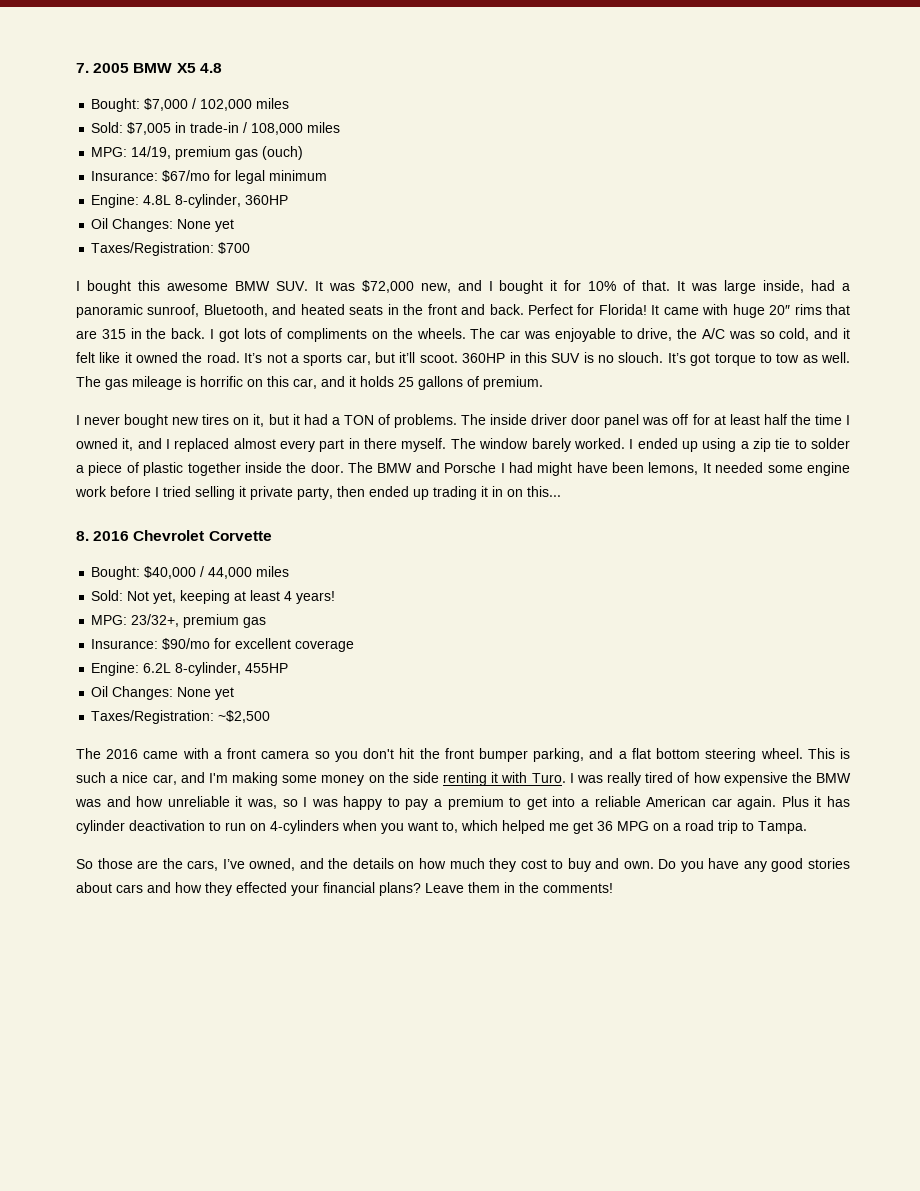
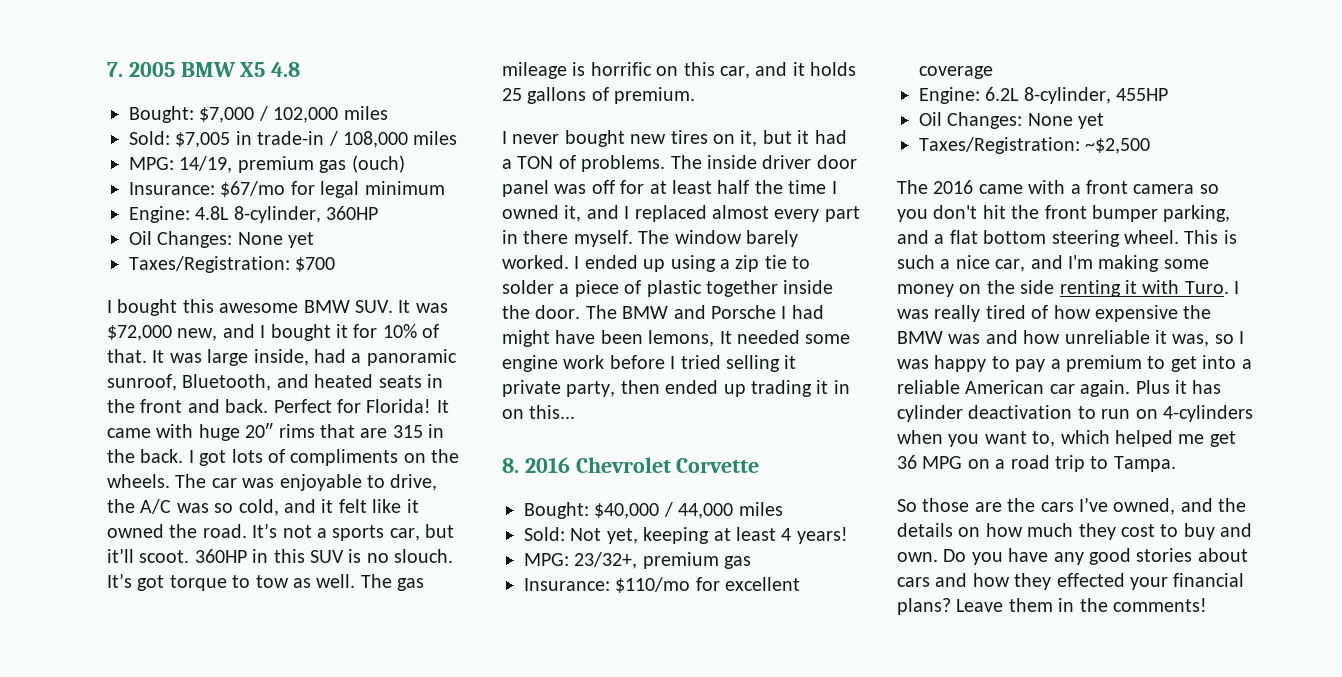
[162,638,211,650] $90/mo -> [615,577,691,593] $110/mo
[187,860,219,871] cars, -> [1040,502,1074,512] cars

